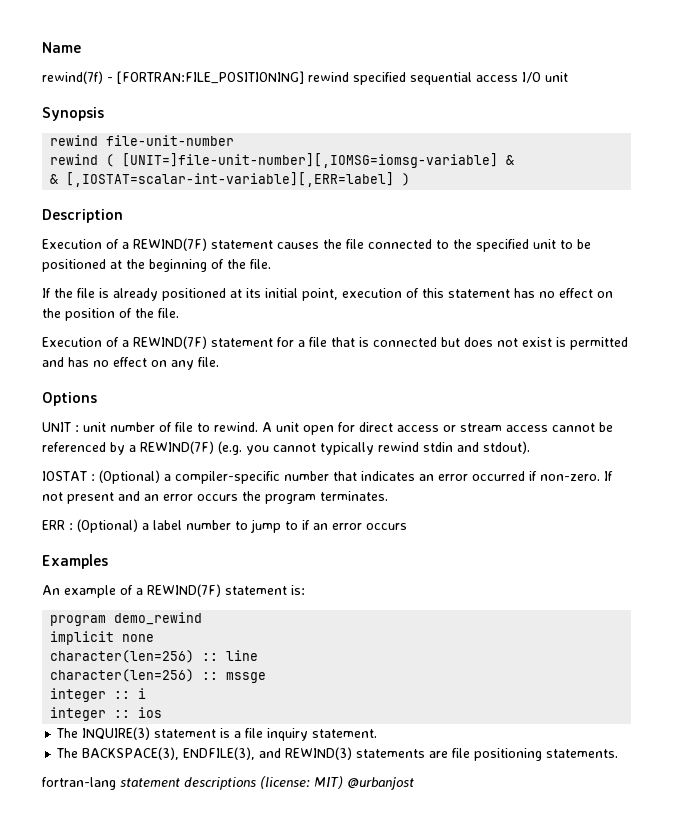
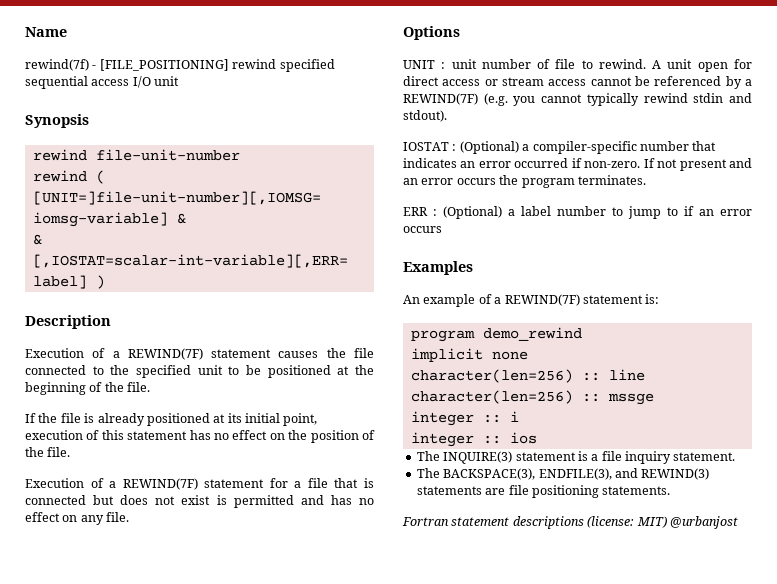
[117,71,304,84] [FORTRAN:FILE_POSITIONING] -> [99,59,229,71] [FILE_POSITIONING]
[42,777,116,790] fortran-lang -> [402,517,449,526] Fortran

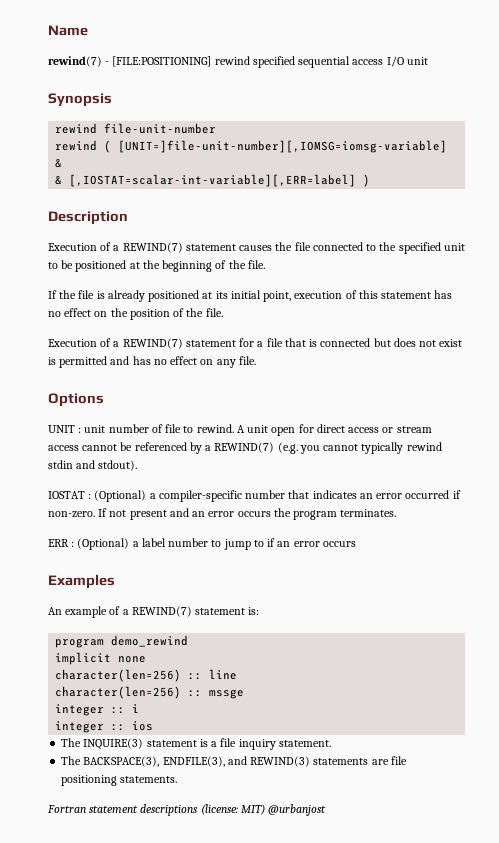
[25,59,229,71] rewind(7f) - [FILE_POSITIONING] -> [48,56,212,67] rewind(7) - [FILE:POSITIONING]
[127,348,203,360] REWIND(7F) -> [122,242,183,253] REWIND(7)
[122,478,198,490] REWIND(7F) -> [122,338,183,349] REWIND(7)
[403,93,478,105] REWIND(7F) -> [214,442,275,453] REWIND(7)
[504,294,580,306] REWIND(7F) -> [131,606,192,617] REWIND(7)

